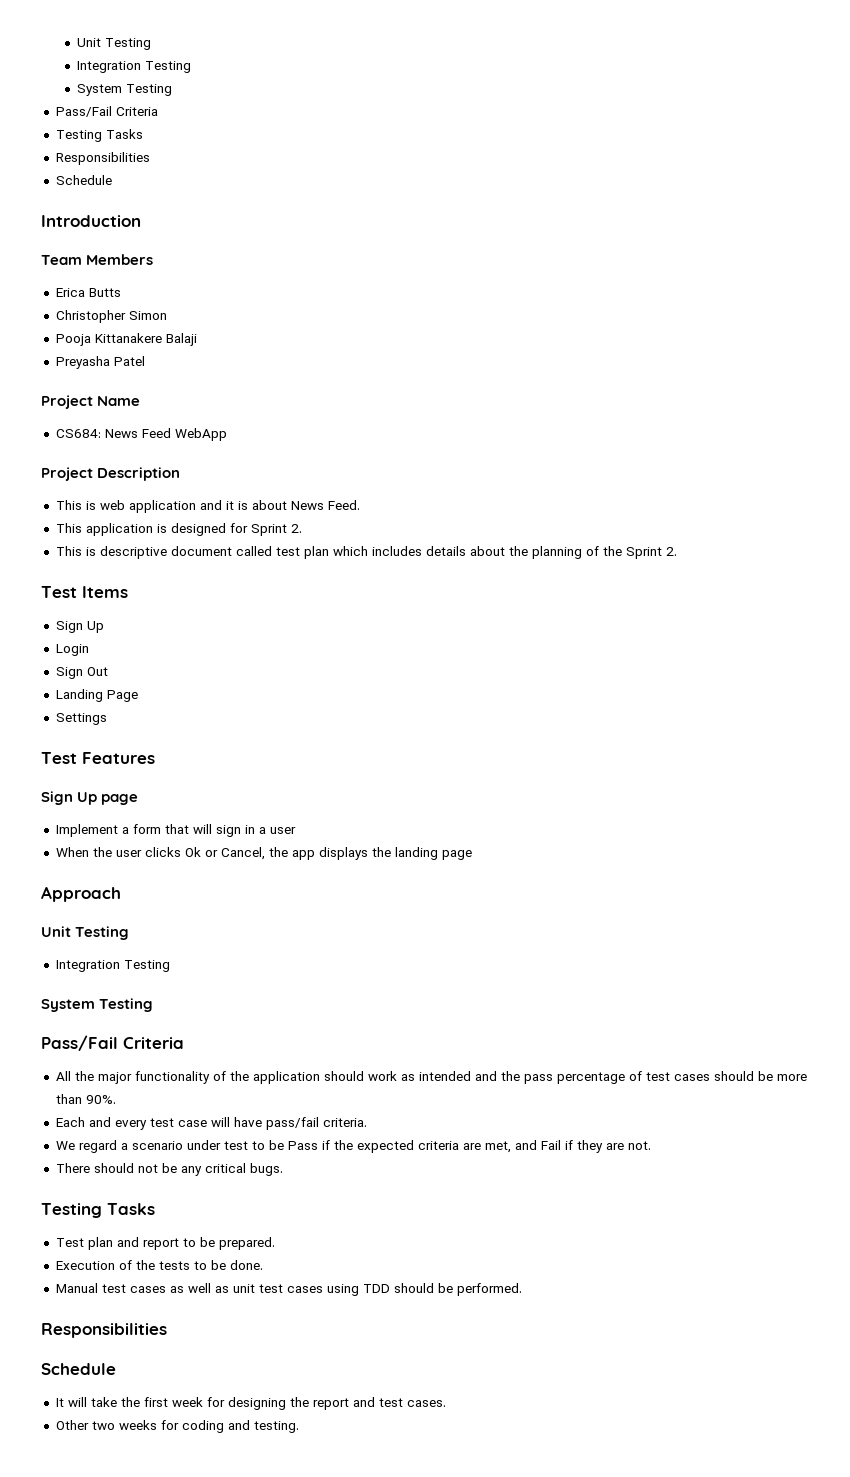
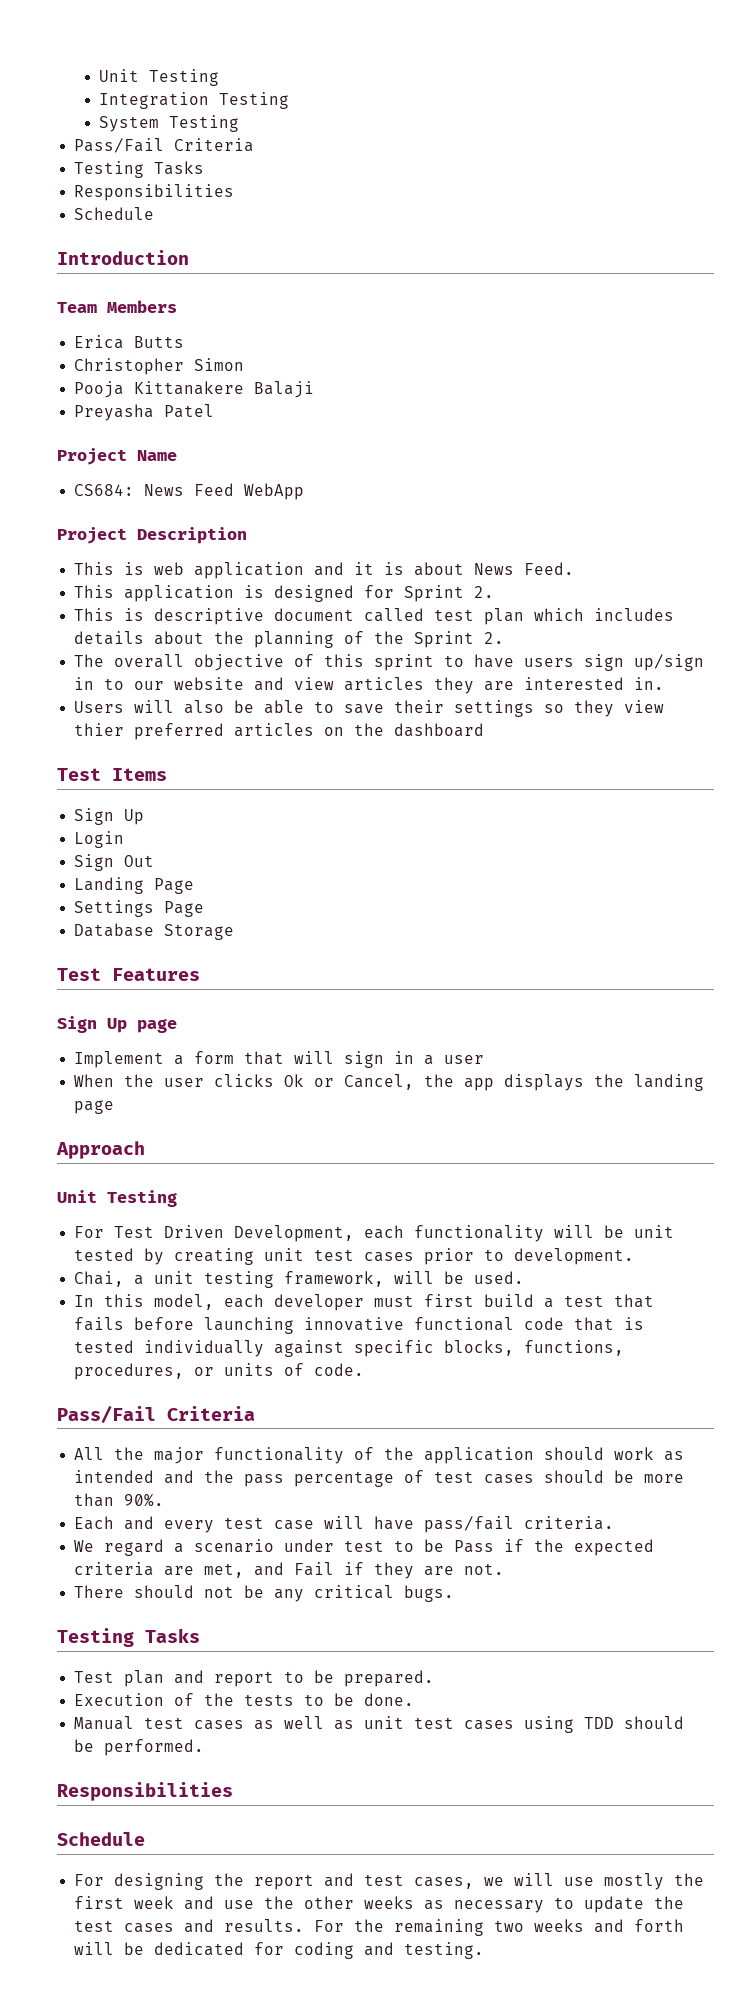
(677, 551) none -> [74,654,705,671] [74,677,665,694] [74,700,665,717] [74,723,485,740] // The overall objective of this sprint to have users sign up/sign in to our website and view articles they are interested in. // Users will also be able to save their settings so they view thier preferred articles on the dashboard
(107, 719) none -> [164,901,205,917] [74,923,235,940] Page // Database Storage
[55,960,170,972] [41,998,154,1012] Integration Testing // System Testing -> [74,1225,675,1242] [74,1248,635,1265] [74,1271,525,1288] [74,1294,655,1311] [74,1317,645,1334] [74,1340,625,1357] [74,1363,365,1380] For Test Driven Development, each functionality will be unit tested by creating unit test cases prior to development. // Chai, a unit testing framework, will be used. // In this model, each developer must first build a test that fails before launching innovative functional code that is tested individually against specific blocks, functions, procedures, or units of code.
[55,1397,225,1407] It will take the first week for -> [74,1874,105,1886] For
[406,1400,446,1407] [55,1420,157,1430] cases. // Other two weeks -> [414,1873,705,1890] [74,1896,685,1913] [74,1919,685,1936] [74,1942,245,1956] cases, we will use mostly the first week and use the other weeks as necessary to update the test cases and results. For the remaining two weeks and forth will be dedicated

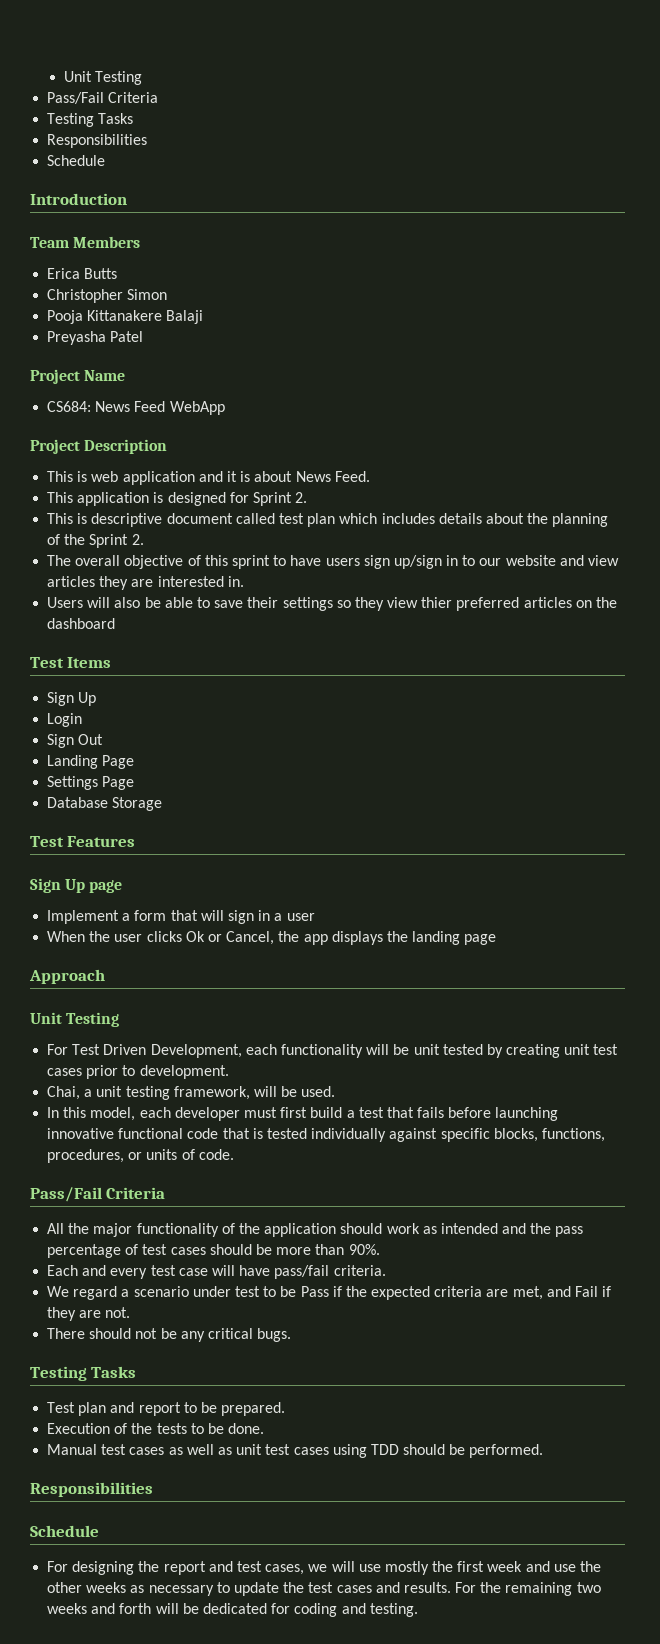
[99,69,220,86] [99,92,290,109] [99,115,240,132] Unit Testing // Integration Testing // System Testing -> [64,71,143,85] Unit Testing

